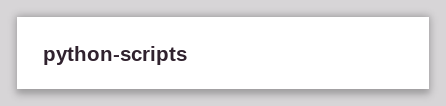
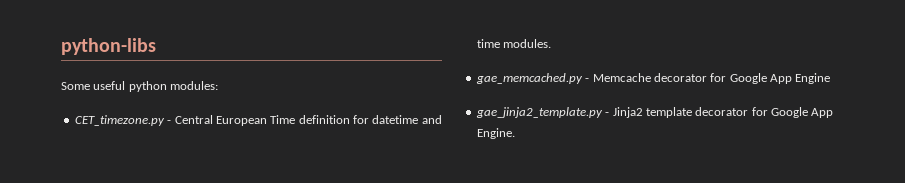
[43,46,187,65] python-scripts -> [61,38,156,55] [61,81,219,92] [74,115,442,126] [476,39,552,48] [475,73,831,84] [475,107,834,118] [476,128,515,139] python-libs // Some useful python modules: // CET_timezone.py - Central European Time definition for datetime and time modules. // gae_memcached.py - Memcache decorator for Google App Engine // gae_jinja2_template.py - Jinja2 template decorator for Google App Engine.

